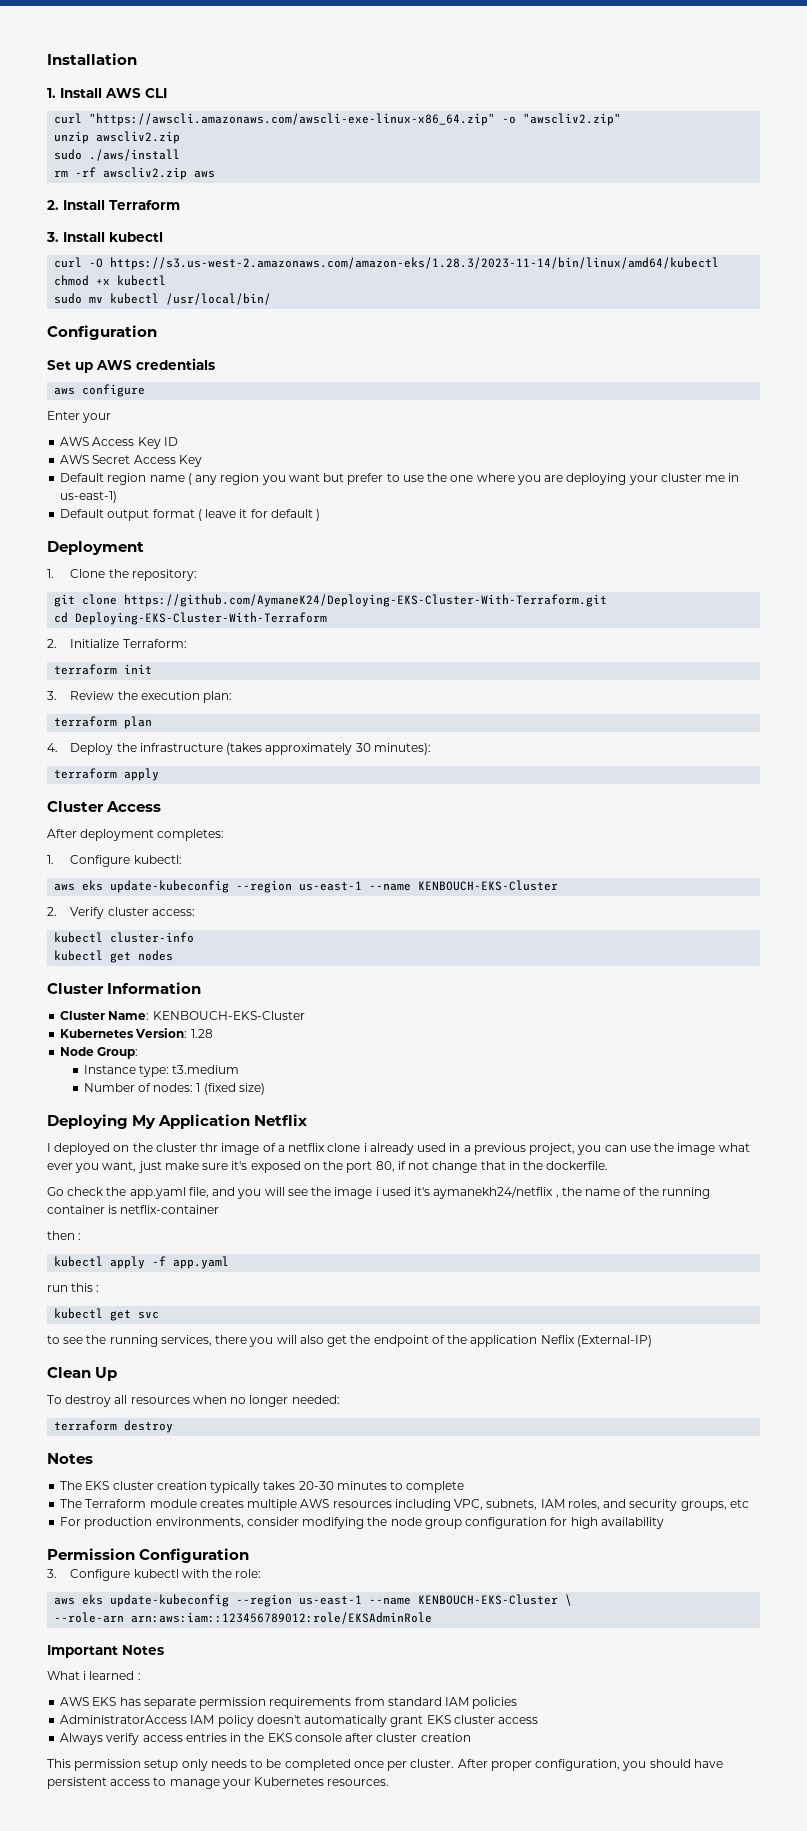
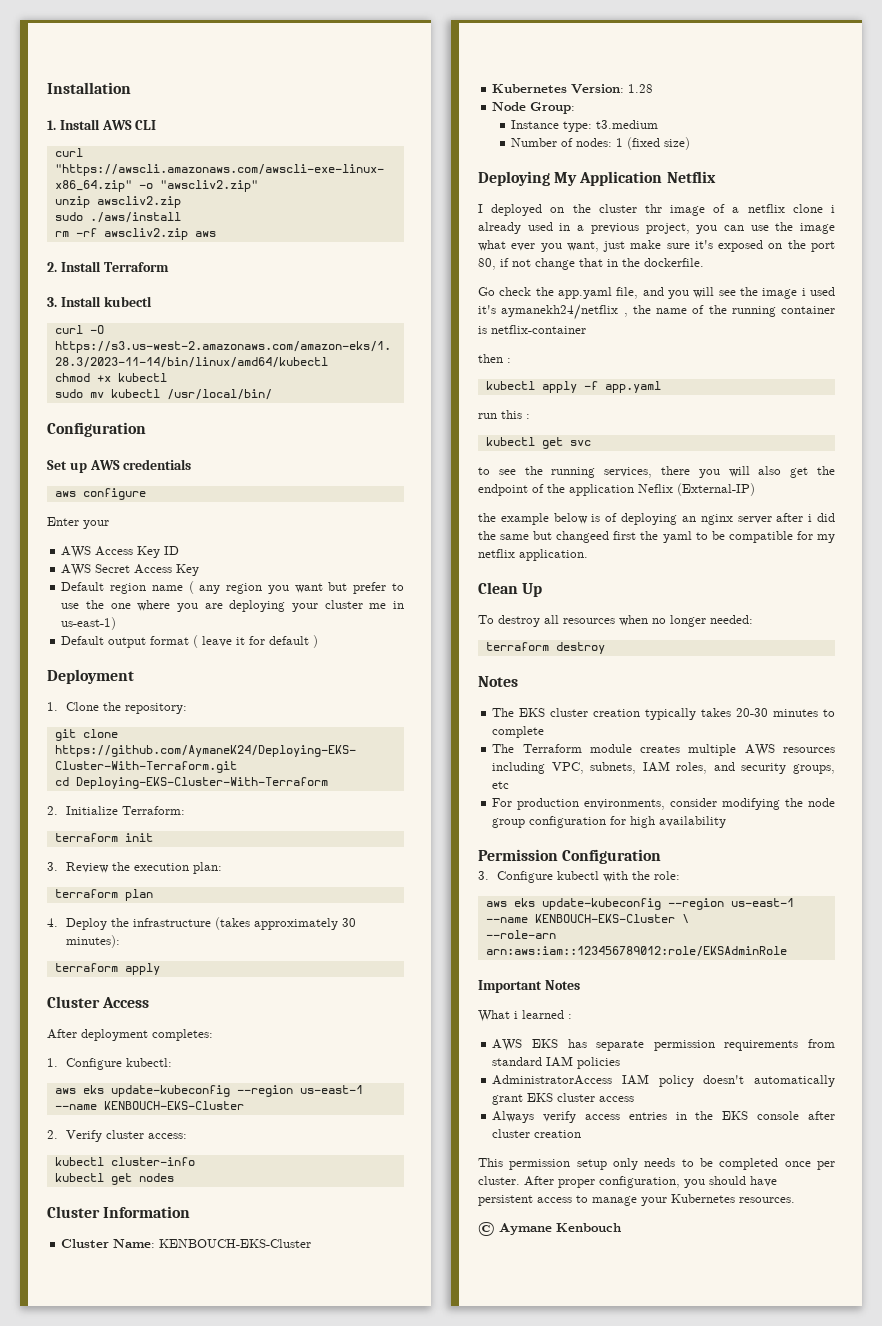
(652, 1341) none -> [478,513,835,525] [478,531,835,543] [478,549,588,561] // the example below is of deploying an nginx server after i did the same but changeed first the yaml to be compatible for my netflix application.
(390, 1782) none -> [478,1222,621,1236] // © Aymane Kenbouch

